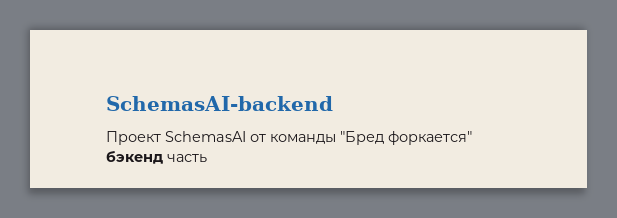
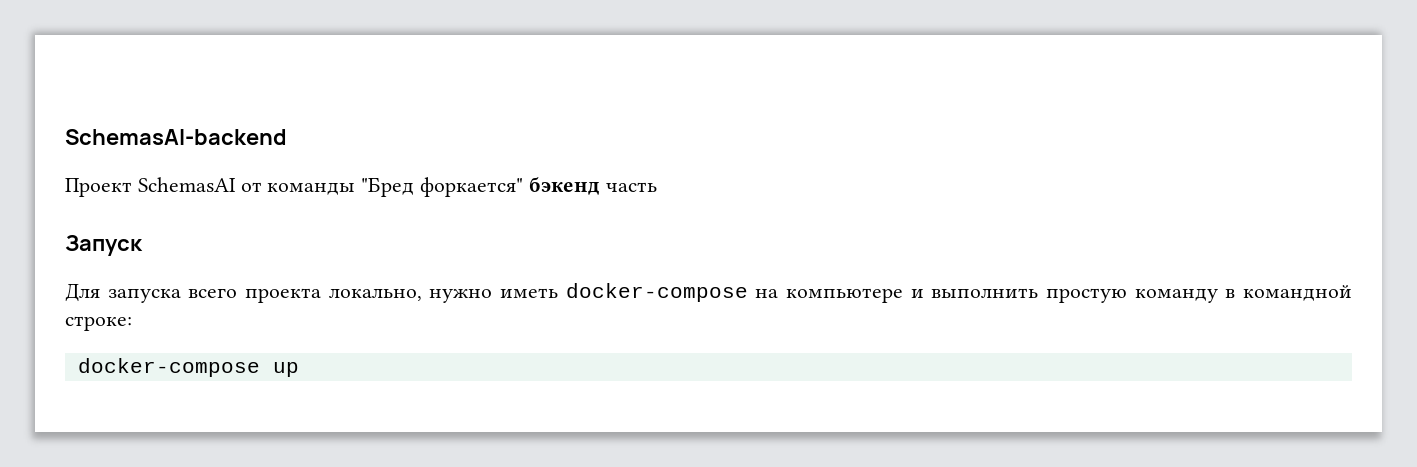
(207, 158) none -> [65,235,143,256] [65,283,1353,303] [65,316,132,331] [77,358,299,377] // Запуск // Для запуска всего проекта локально, нужно иметь docker-compose на компьютере и выполнить простую команду в командной строке: // docker-compose up

